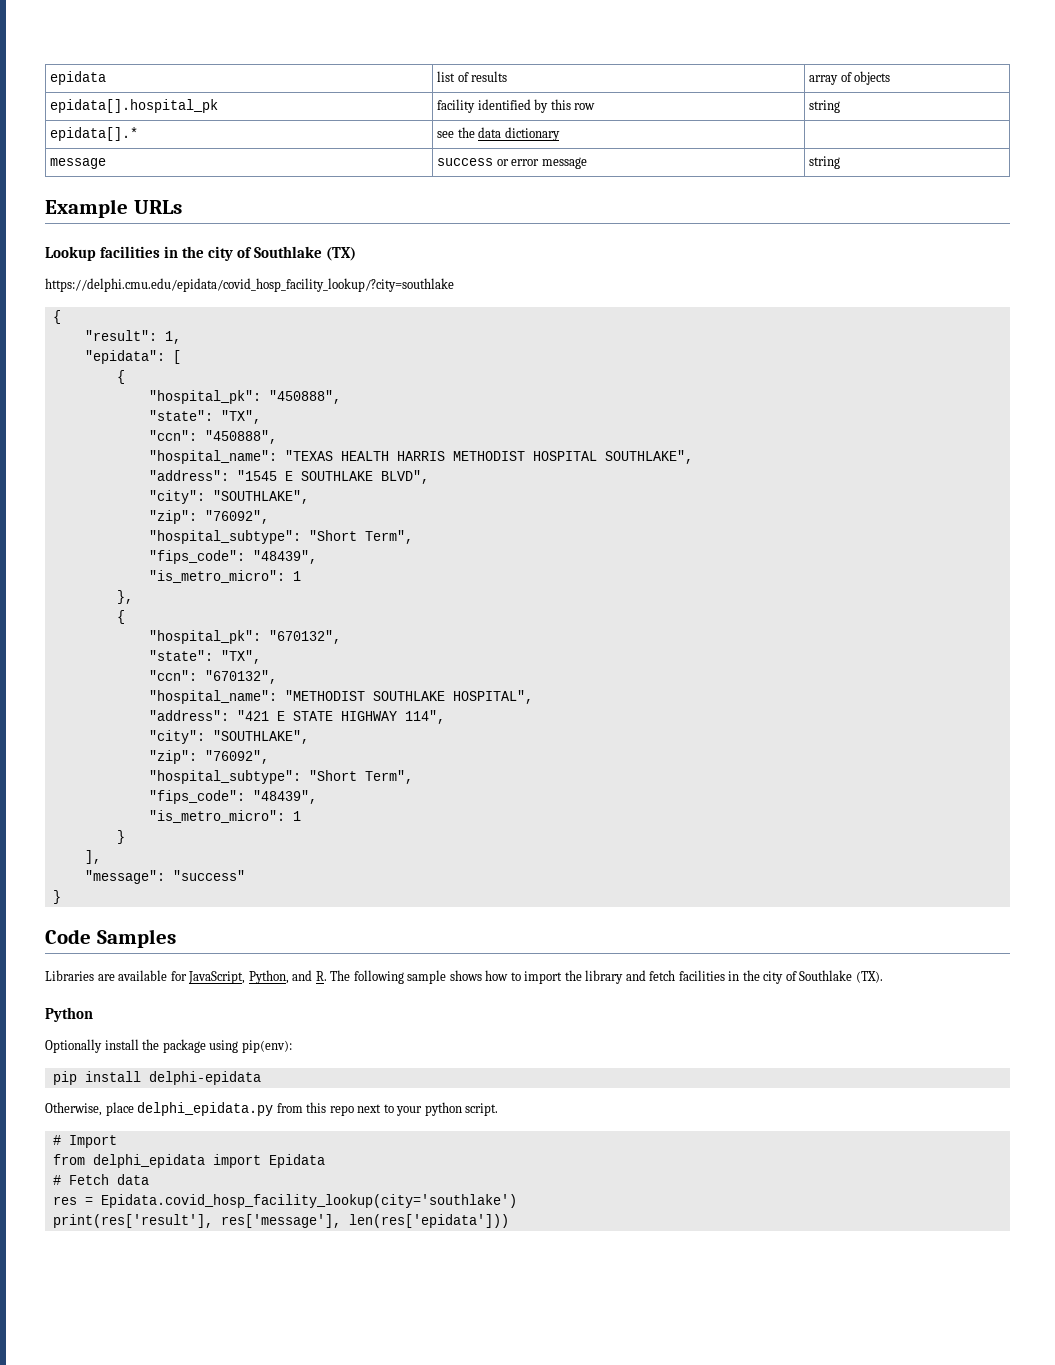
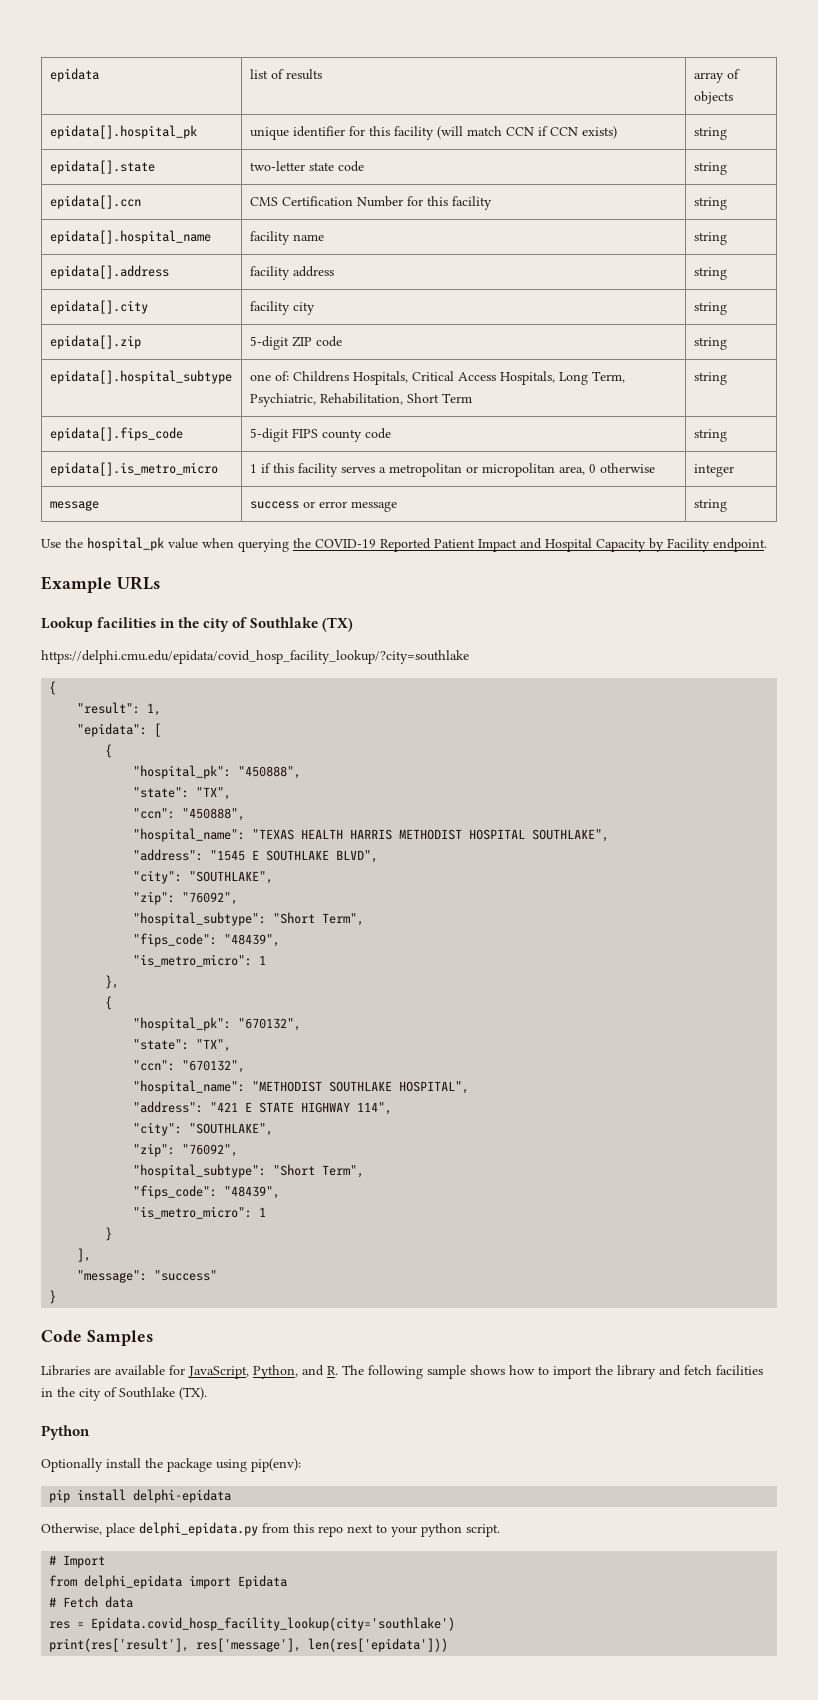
[437,99,596,113] [809,100,841,113] [50,127,139,141] [437,127,560,141] facility identified by this row | string // epidata[].* | see the data dictionary | -> [249,126,617,140] [693,127,727,140] [49,160,155,174] [249,161,364,172] [693,162,727,175] [49,195,141,209] [249,196,492,210] [693,197,727,210] [49,230,211,244] [249,231,324,245] [693,232,727,245] [49,265,169,279] [249,266,334,280] [693,267,727,280] [49,300,148,314] [249,301,315,315] [693,302,727,315] [49,335,141,349] [249,336,342,350] [693,337,727,350] [49,370,232,384] [249,371,625,385] [249,393,472,407] [693,372,727,385] [49,427,183,441] [249,428,391,442] [693,429,727,442] [49,462,218,476] [249,463,655,477] [693,464,734,477] unique identifier for this facility (will match CCN if CCN exists) | string // epidata[].state | two-letter state code | string // epidata[].ccn | CMS Certification Number for this facility | string // epidata[].hospital_name | facility name | string // epidata[].address | facility address | string // epidata[].city | facility city | string // epidata[].zip | 5-digit ZIP code | string // epidata[].hospital_subtype | one of: Childrens Hospitals, Critical Access Hospitals, Long Term, Psychiatric, Rehabilitation, Short Term | string // epidata[].fips_code | 5-digit FIPS county code | string // epidata[].is_metro_micro | 1 if this facility serves a metropolitan or micropolitan area, 0 otherwise | integer
(841, 162) none -> [41,537,767,552] // Use the hospital_pk value when querying the COVID-19 Reported Patient Impact and Hospital Capacity by Facility endpoint.

